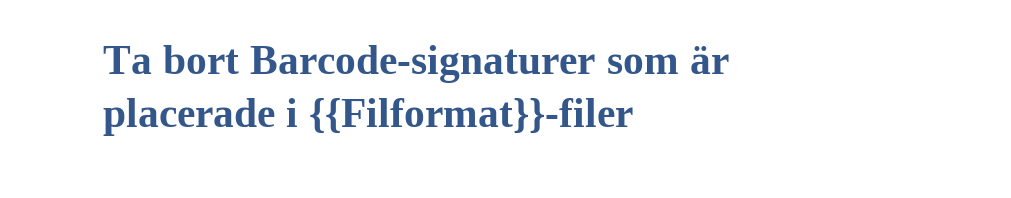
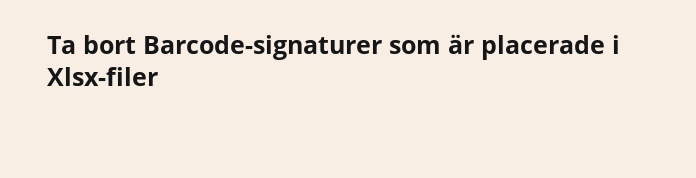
[309,98,634,133] {{Filformat}}-filer -> [47,67,158,86] Xlsx-filer

